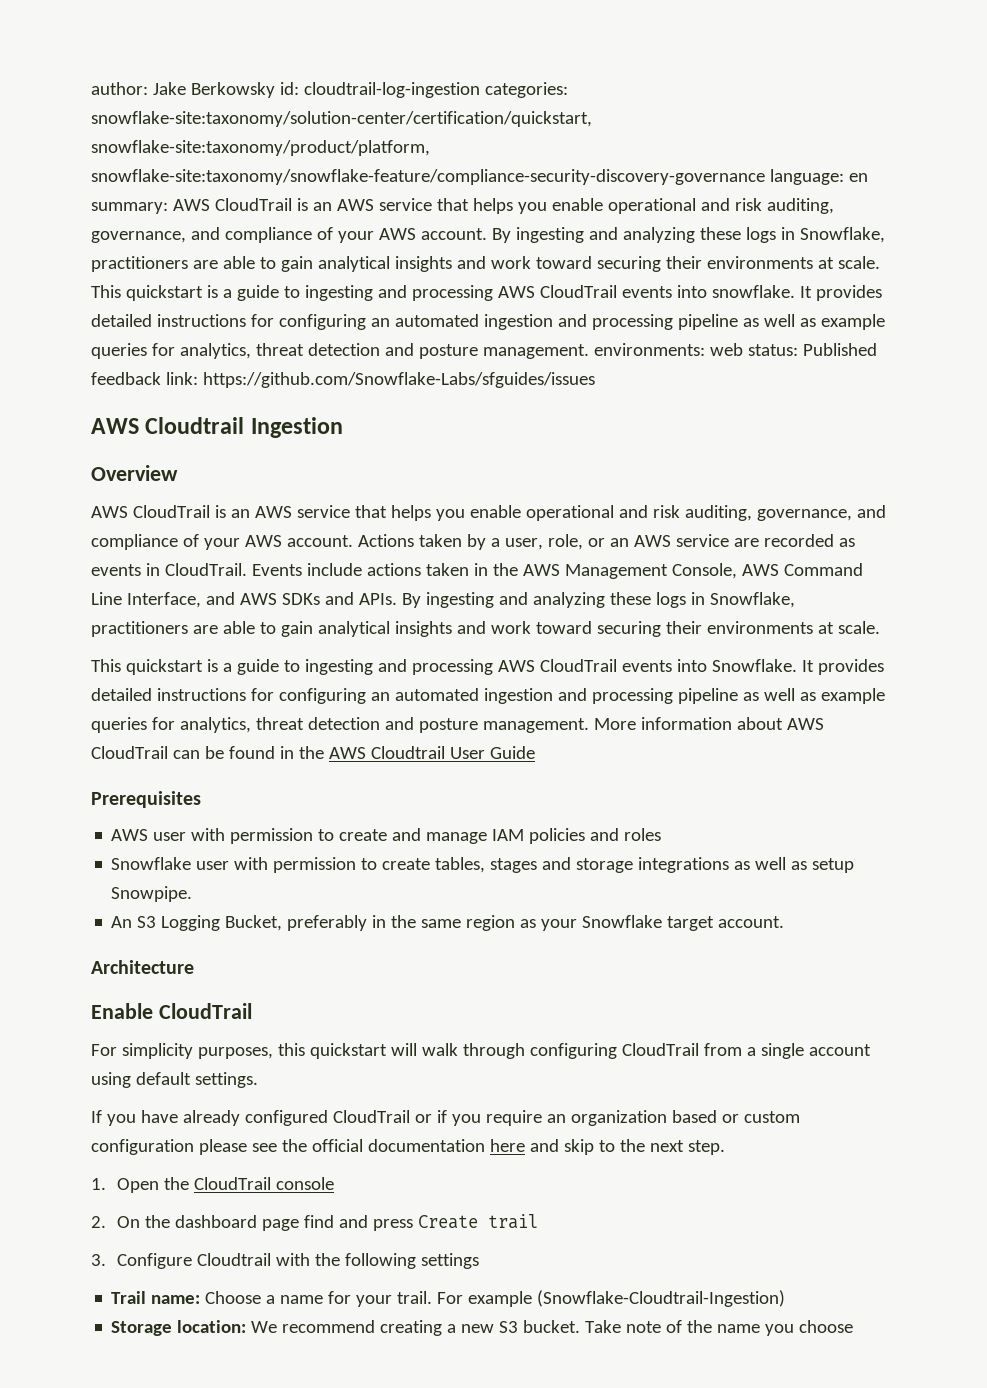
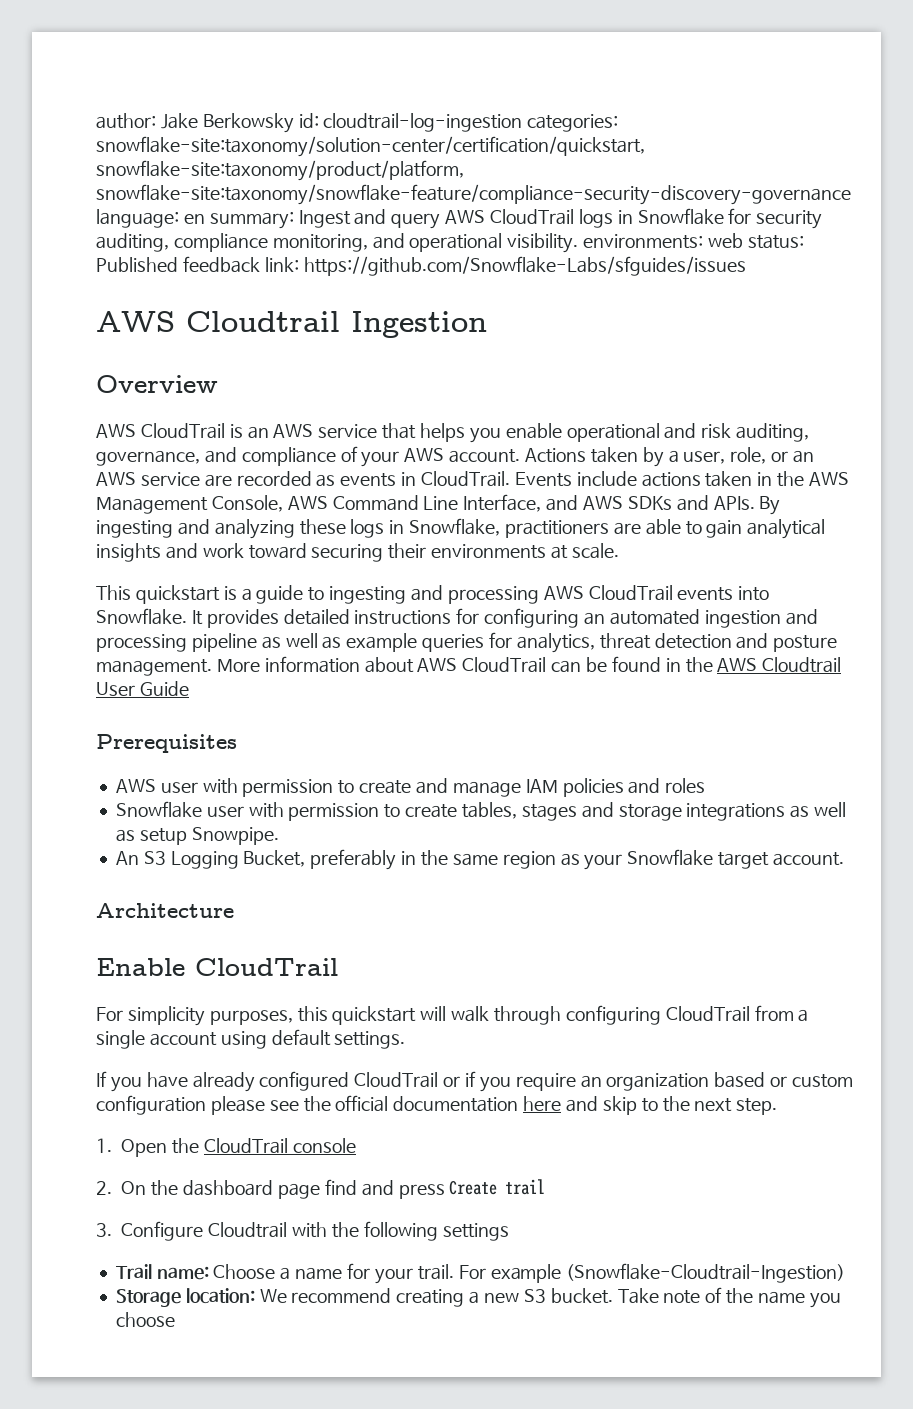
[172,198,834,214] [91,227,885,243] [91,256,880,272] [91,285,882,301] [91,314,885,330] [91,343,589,359] AWS CloudTrail is an AWS service that helps you enable operational and risk auditing, governance, and compliance of your AWS account. By ingesting and analyzing these logs in Snowflake, practitioners are able to gain analytical insights and work toward securing their environments at scale. This quickstart is a guide to ingesting and processing AWS CloudTrail events into snowflake. It provides detailed instructions for configuring an automated ingestion and processing pipeline as well as example queries for analytics, threat detection and posture management. -> [298,208,823,229] [96,233,579,253] Ingest and query AWS CloudTrail logs in Snowflake for security auditing, compliance monitoring, and operational visibility.

